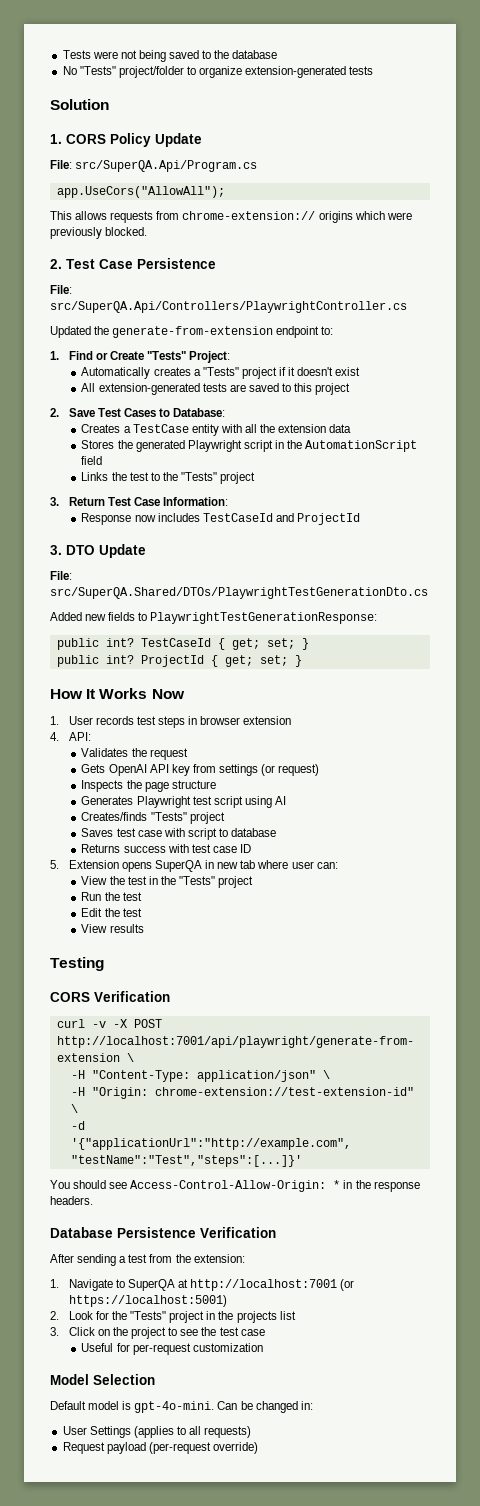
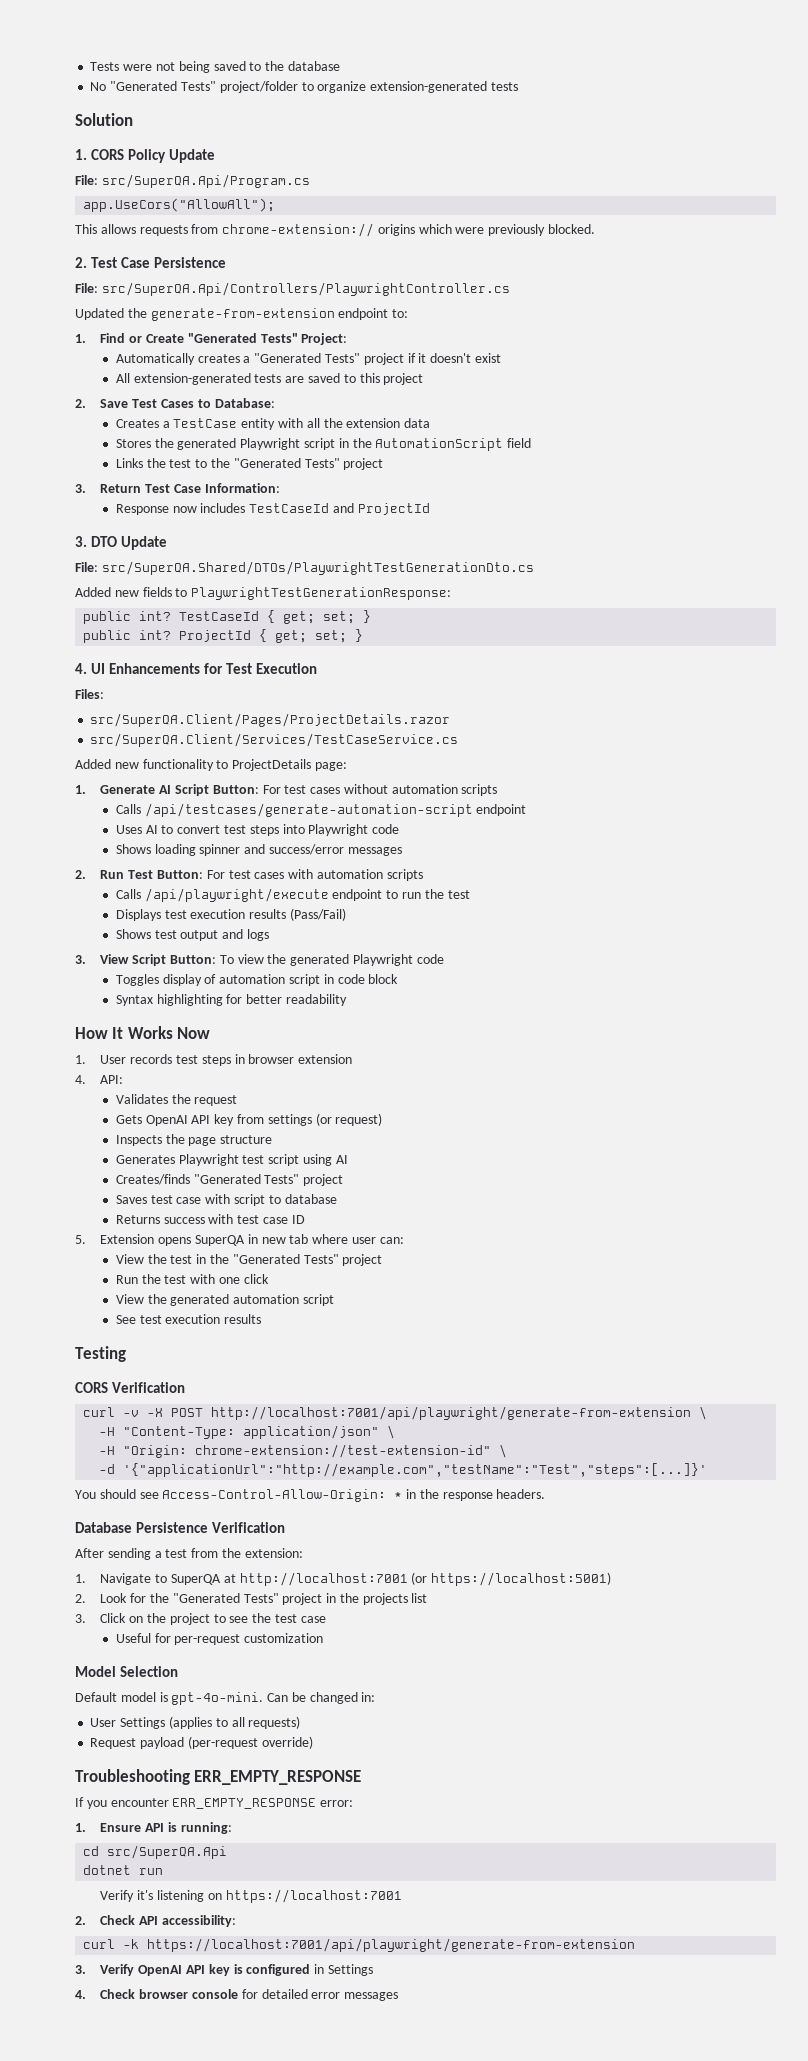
[79,66,116,75] "Tests" -> [110,81,216,91] "Generated Tests"
[147,351,187,360] "Tests" -> [187,333,298,343] "Generated Tests"
[202,367,239,376] "Tests" -> [254,353,360,363] "Generated Tests"
[180,472,217,481] "Tests" -> [233,458,340,468] "Generated Tests"
(302, 661) none -> [75,663,318,674] [75,689,104,699] [90,713,451,727] [90,733,459,747] [75,759,347,771] [75,784,498,796] [115,803,527,817] [115,824,400,836] [115,844,402,856] [75,869,423,881] [115,888,470,902] [115,908,346,921] [115,929,269,941] [75,954,444,966] [115,974,399,986] [115,994,347,1006] // 4. UI Enhancements for Test Execution // Files: // src/SuperQA.Client/Pages/ProjectDetails.razor // src/SuperQA.Client/Services/TestCaseService.cs // Added new functionality to ProjectDetails page: // 1. Generate AI Script Button: For test cases without automation scripts // Calls /api/testcases/generate-automation-script endpoint // Uses AI to convert test steps into Playwright code // Shows loading spinner and success/error messages // 2. Run Test Button: For test cases with automation scripts // Calls /api/playwright/execute endpoint to run the test // Displays test execution results (Pass/Fail) // Shows test output and logs // 3. View Script Button: To view the generated Playwright code // Toggles display of automation script in code block // Syntax highlighting for better readability
[150,812,187,821] "Tests" -> [193,1174,300,1184] "Generated Tests"
[178,876,215,885] "Tests" -> [232,1254,339,1264] "Generated Tests"
[81,908,142,917] [81,924,108,933] // Edit the test // View -> [190,1274,269,1284] [115,1294,334,1306] [115,1314,221,1324] with one click // View the generated automation script // See test execution
[130,1311,167,1320] "Tests" -> [172,1593,279,1603] "Generated Tests"
(258, 1448) none -> [75,1769,362,1785] [75,1797,354,1809] [75,1822,232,1834] [83,1845,228,1859] [83,1865,164,1875] [100,1889,402,1903] [75,1915,237,1927] [83,1938,636,1952] [75,1964,373,1976] [75,1989,399,2001] // Troubleshooting ERR_EMPTY_RESPONSE // If you encounter ERR_EMPTY_RESPONSE error: // 1. Ensure API is running: // cd src/SuperQA.Api // dotnet run // Verify it's listening on https://localhost:7001 // 2. Check API accessibility: // curl -k https://localhost:7001/api/playwright/generate-from-extension // 3. Verify OpenAI API key is configured in Settings // 4. Check browser console for detailed error messages

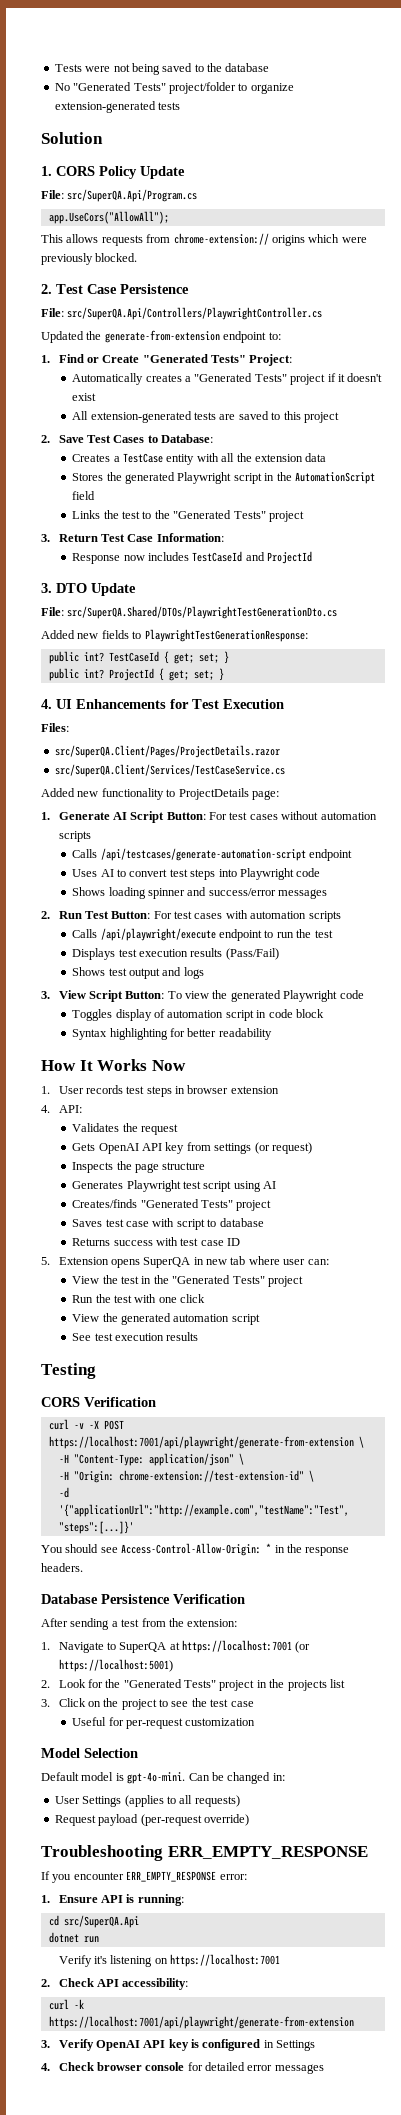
[211,1406,692,1420] http://localhost:7001/api/playwright/generate-from-extension -> [48,1436,354,1449] https://localhost:7001/api/playwright/generate-from-extension
[239,1572,408,1586] http://localhost:7001 -> [182,1640,293,1653] https://localhost:7001

